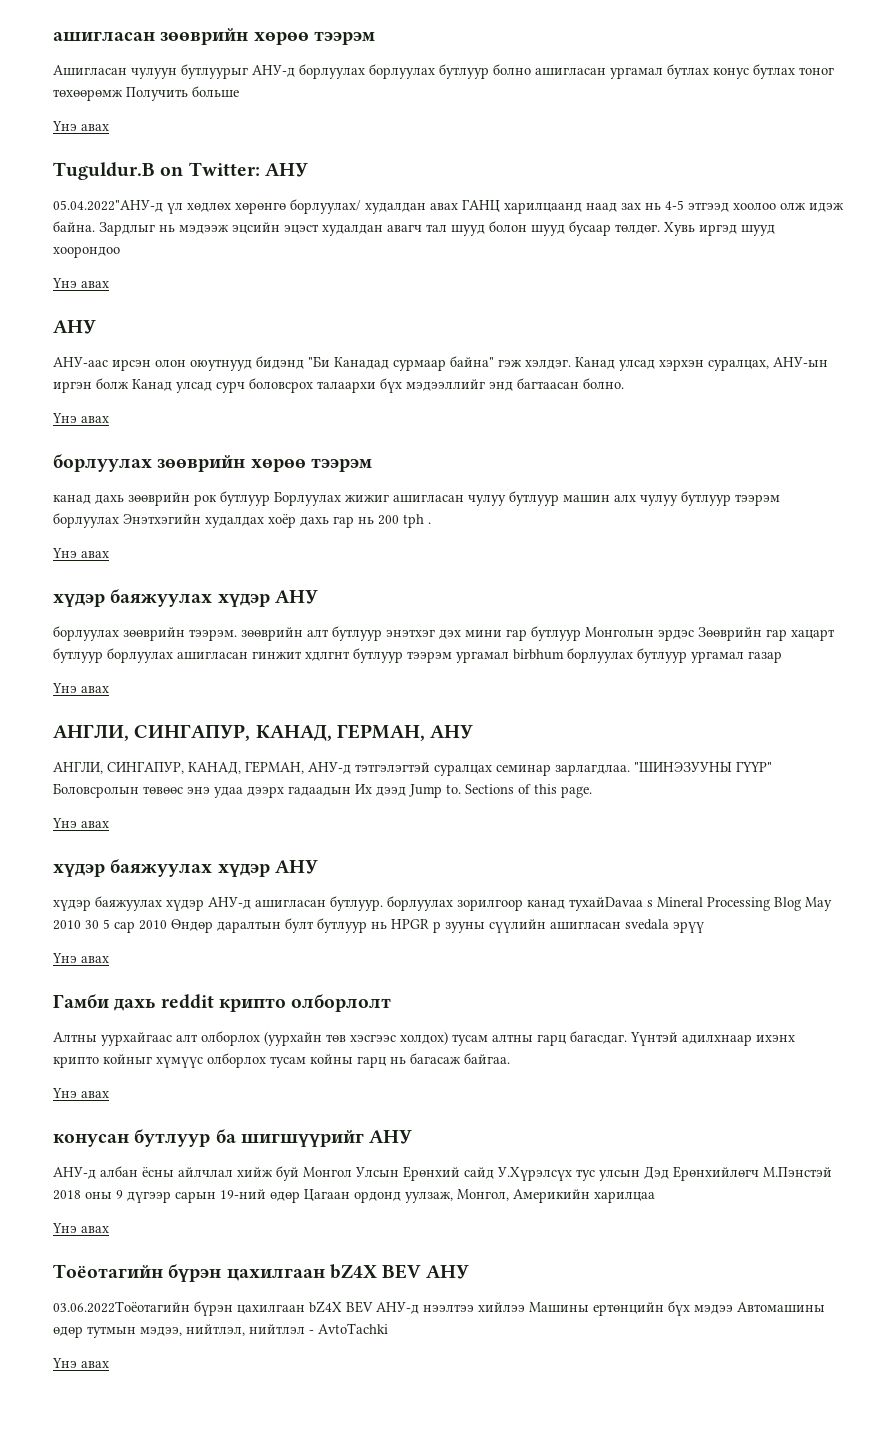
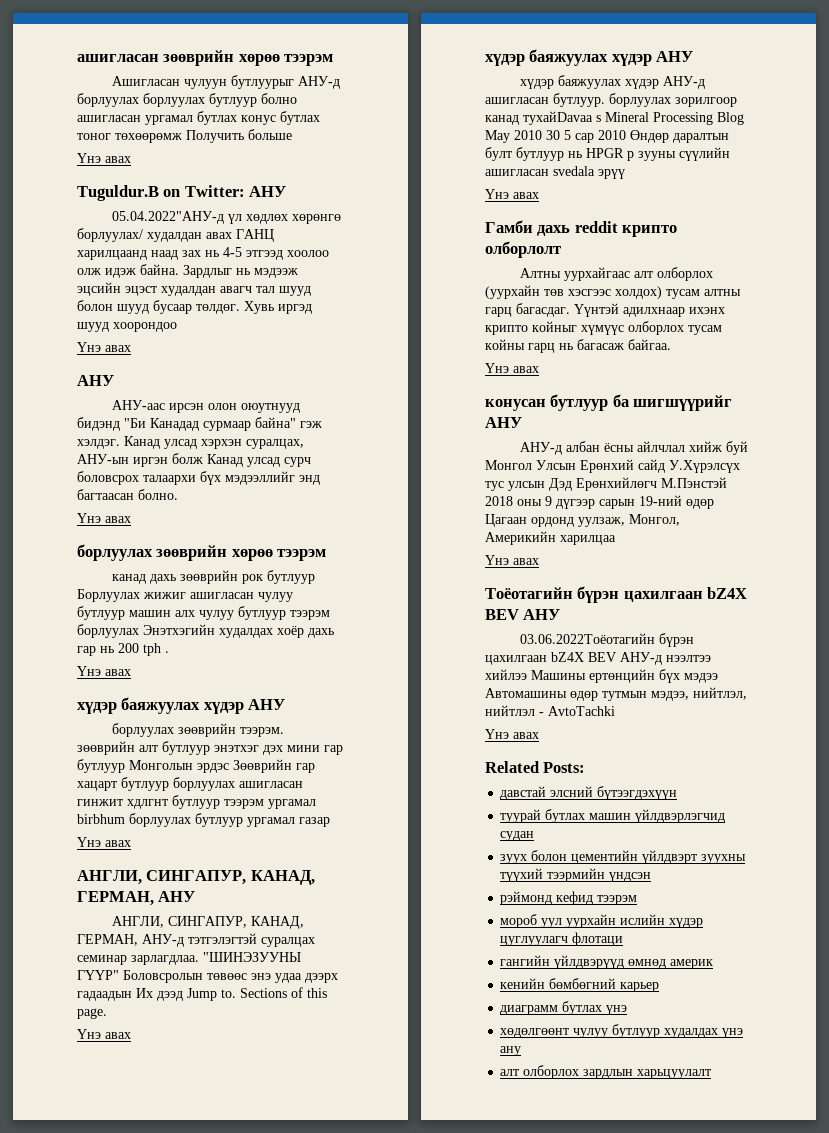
(109, 1364) none -> [485,761,586,773] [500,786,678,800] [500,809,726,823] [500,831,535,841] [500,850,747,864] [500,868,652,882] [500,891,638,905] [500,914,704,928] [500,932,624,946] [500,955,714,969] [500,978,660,992] [500,1001,628,1015] [500,1024,744,1038] [500,1046,522,1056] [500,1065,712,1079] // Related Posts: // давстай элсний бүтээгдэхүүн // туурай бутлах машин үйлдвэрлэгчид судан // зуух болон цементийн үйлдвэрт зуухны түүхий тээрмийн үндсэн // рэймонд кефид тээрэм // мороб уул уурхайн ислийн хүдэр цуглуулагч флотаци // гангийн үйлдвэрүүд өмнөд америк // кенийн бөмбөгний карьер // диаграмм бутлах үнэ // хөдөлгөөнт чулуу бутлуур худалдах үнэ ану // алт олборлох зардлын харьцуулалт

